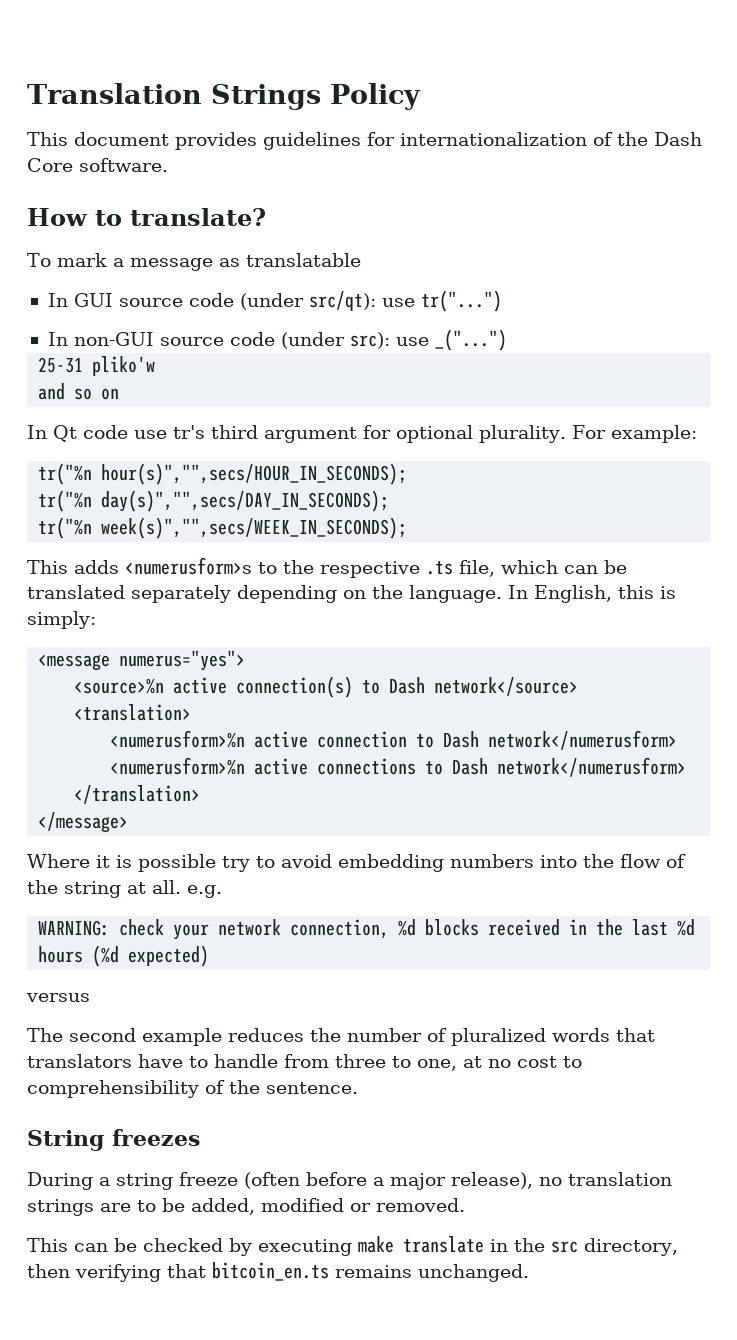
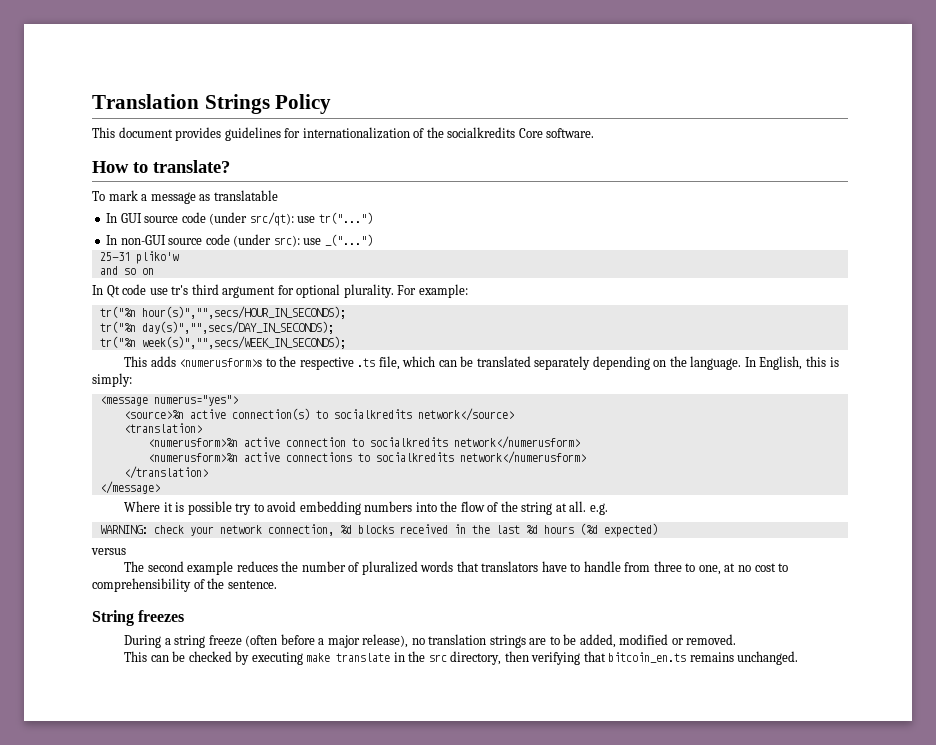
[654,132,702,146] Dash -> [447,127,516,138] socialkredits
[389,677,426,694] Dash -> [333,409,412,419] socialkredits
[443,731,480,748] Dash -> [369,437,448,447] socialkredits
[452,758,489,775] Dash -> [375,452,454,462] socialkredits

